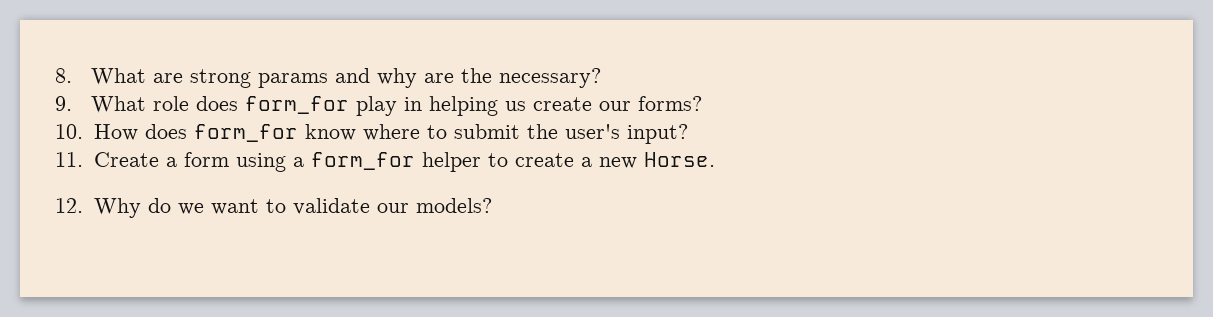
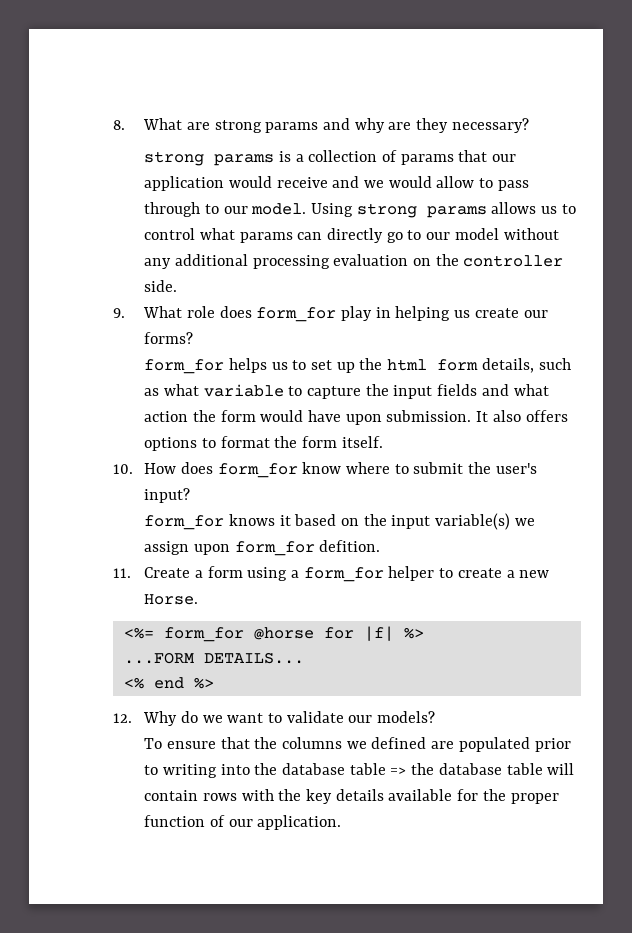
[461,68,602,88] the necessary? -> [416,118,529,133] [144,150,517,166] [144,176,529,191] [144,202,576,218] [144,228,559,243] [144,254,564,269] [144,280,178,292] they necessary? // strong params is a collection of params that our application would receive and we would allow to pass through to our model. Using strong params allows us to control what params can directly go to our model without any additional processing evaluation on the controller side.
(703, 103) none -> [144,358,571,374] [144,384,549,399] [144,410,568,425] [144,436,383,451] // form_for helps us to set up the html form details, such as what variable to capture the input fields and what action the form would have upon submission. It also offers options to format the form itself.
(688, 134) none -> [144,513,535,530] [144,540,381,556] // form_for knows it based on the input variable(s) we assign upon form_for defition.
(715, 159) none -> [123,626,424,642] [123,652,304,664] [123,677,214,689] // <%= form_for @horse for |f| %> // ...FORM DETAILS... // <% end %>
(492, 205) none -> [144,737,571,752] [144,763,575,778] [144,789,559,804] [144,815,342,830] // To ensure that the columns we defined are populated prior to writing into the database table => the database table will contain rows with the key details available for the proper function of our application.

